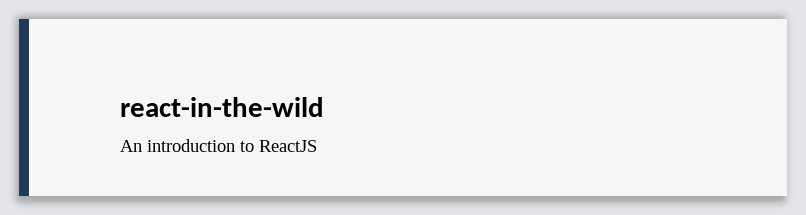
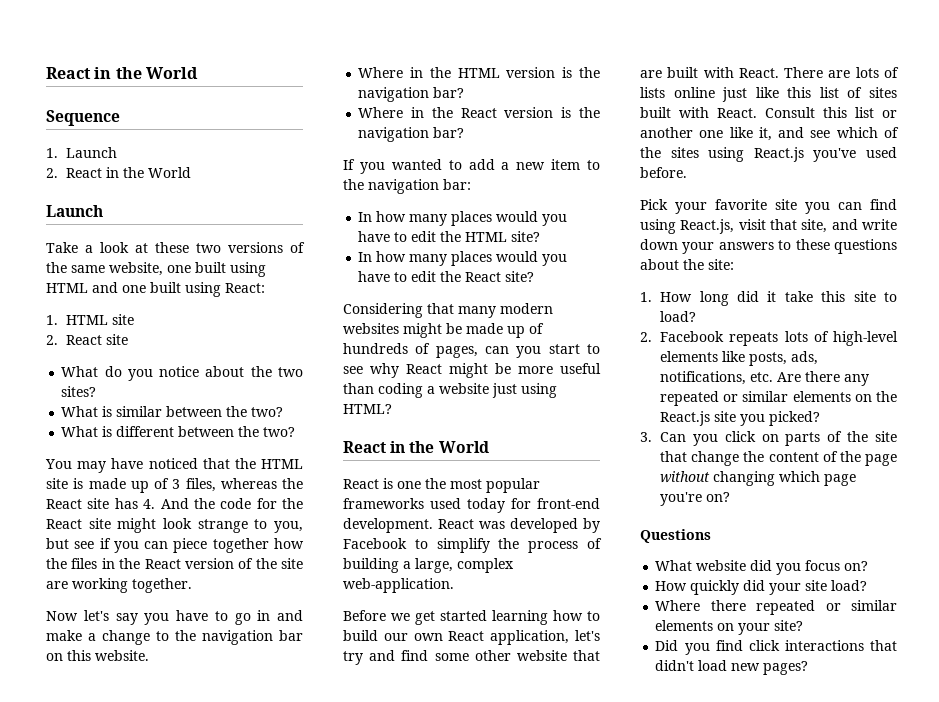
[120,97,324,117] [120,139,317,152] react-in-the-wild // An introduction to ReactJS -> [46,67,198,79] [46,110,120,126] [46,147,118,158] [46,167,192,178] [46,205,103,217] [46,242,305,253] [46,262,266,277] [46,282,265,297] [46,314,135,325] [46,334,129,345] [61,366,303,381] [61,386,97,397] [61,406,284,417] [61,426,296,437] [45,458,303,473] [46,478,303,493] [46,498,303,509] [46,518,303,533] [46,538,304,553] [46,558,303,569] [46,578,192,593] [46,610,303,625] [46,630,303,645] [46,650,149,661] [358,67,600,78] [358,87,465,102] [358,107,600,118] [358,127,465,142] [343,159,600,174] [343,179,471,194] [358,211,568,226] [358,231,541,242] [358,251,568,266] [358,271,535,282] [343,303,553,318] [343,323,544,338] [343,343,600,358] [343,363,601,378] [343,383,557,398] [343,404,392,414] [343,441,489,453] [343,478,540,493] [343,498,600,513] [343,518,600,533] [343,538,602,553] [343,558,514,573] [343,578,454,593] [343,610,600,625] [343,630,600,645] [343,650,600,665] [640,67,899,78] [640,87,897,102] [640,107,897,118] [640,127,899,141] [640,147,897,162] [640,167,687,178] [640,199,897,214] [640,219,897,234] [640,239,897,254] [640,259,734,270] [640,291,897,306] [660,311,697,322] [640,331,898,346] [660,351,819,366] [660,371,870,386] [660,391,897,406] [660,411,821,426] [640,431,897,446] [660,451,897,466] [660,471,857,486] [660,492,731,506] [640,529,711,543] [655,560,869,575] [655,580,868,595] [655,600,897,615] [655,620,804,635] [655,640,897,655] [655,660,809,675] React in the World // Sequence // 1. Launch // 2. React in the World // Launch // Take a look at these two versions of the same website, one built using HTML and one built using React: // 1. HTML site // 2. React site // What do you notice about the two sites? // What is similar between the two? // What is different between the two? // You may have noticed that the HTML site is made up of 3 files, whereas the React site has 4. And the code for the React site might look strange to you, but see if you can piece together how the files in the React version of the site are working together. // Now let's say you have to go in and make a change to the navigation bar on this website. // Where in the HTML version is the navigation bar? // Where in the React version is the navigation bar? // If you wanted to add a new item to the navigation bar: // In how many places would you have to edit the HTML site? // In how many places would you have to edit the React site? // Considering that many modern websites might be made up of hundreds of pages, can you start to see why React might be more useful than coding a website just using HTML? // React in the World // React is one the most popular frameworks used today for front-end development. React was developed by Facebook to simplify the process of building a large, complex web-application. // Before we get started learning how to build our own React application, let's try and find some other website that are built with React. There are lots of lists online just like this list of sites built with React. Consult this list or another one like it, and see which of the sites using React.js you've used before. // Pick your favorite site you can find using React.js, visit that site, and write down your answers to these questions about the site: // 1. How long did it take this site to load? // 2. Facebook repeats lots of high-level elements like posts, ads, notifications, etc. Are there any repeated or similar elements on the React.js site you picked? // 3. Can you click on parts of the site that change the content of the page without changing which page you're on? // Questions // What website did you focus on? // How quickly did your site load? // Where there repeated or similar elements on your site? // Did you find click interactions that didn't load new pages?

